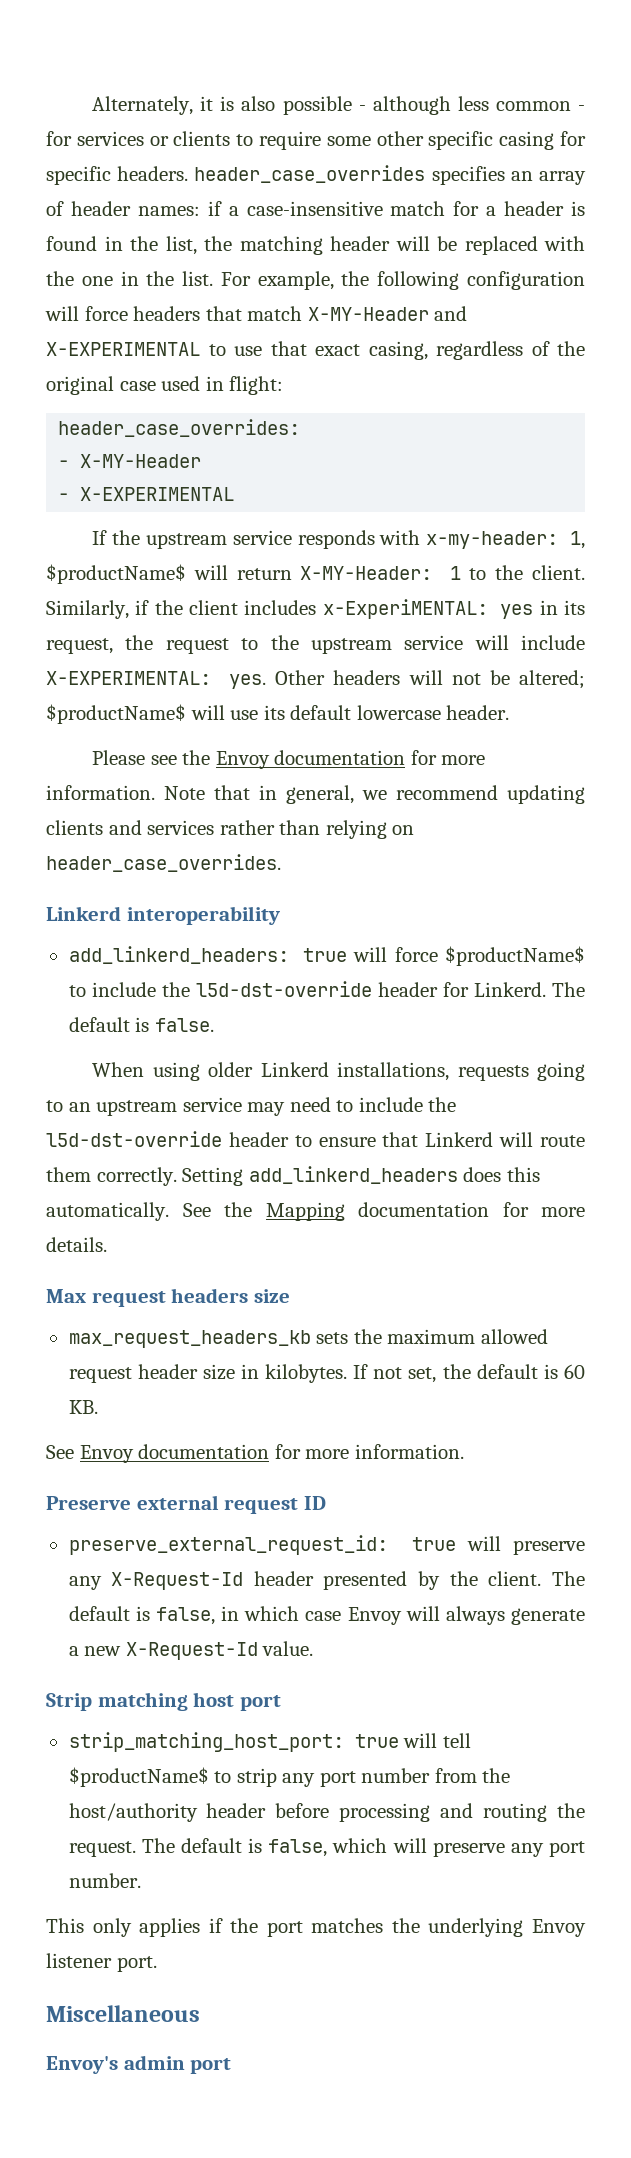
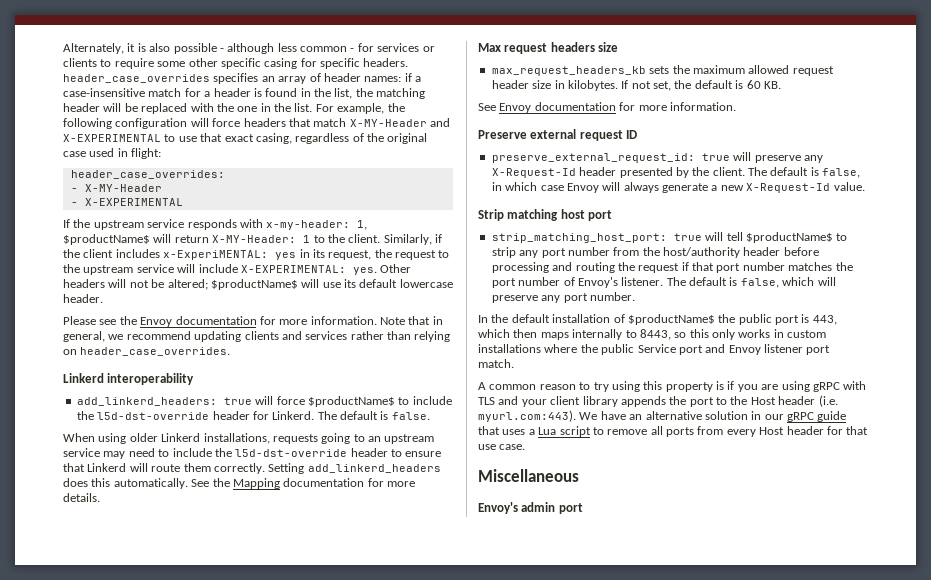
[68,1841,136,1857] request. -> [638,262,853,273] [491,277,664,288] request if that port number matches the port number of Envoy's listener.
[46,1918,586,1937] [46,1953,157,1972] This only applies if the port matches the underlying Envoy listener port. -> [478,314,837,325] [478,329,827,340] [478,344,831,355] [478,359,514,368] [478,381,867,392] [478,395,838,407] [478,410,847,422] [478,426,869,437] [478,444,526,450] In the default installation of $productName$ the public port is 443, which then maps internally to 8443, so this only works in custom installations where the public Service port and Envoy listener port match. // A common reason to try using this property is if you are using gRPC with TLS and your client library appends the port to the Host header (i.e. myurl.com:443). We have an alternative solution in our gRPC guide that uses a Lua script to remove all ports from every Host header for that use case.

